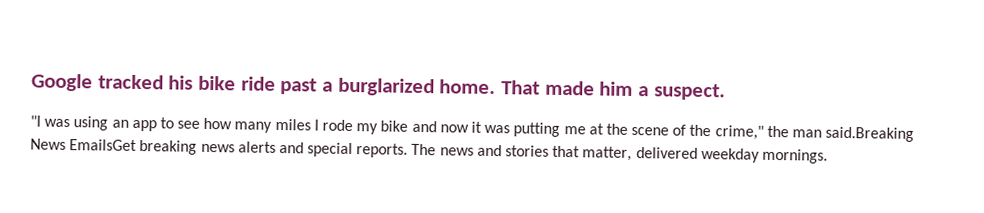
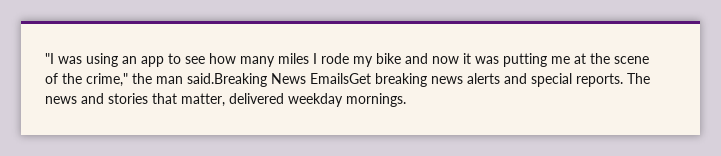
[31,73,726,101] Google tracked his bike ride past a burglarized home. That made him a suspect. // -> (45, 58) none

